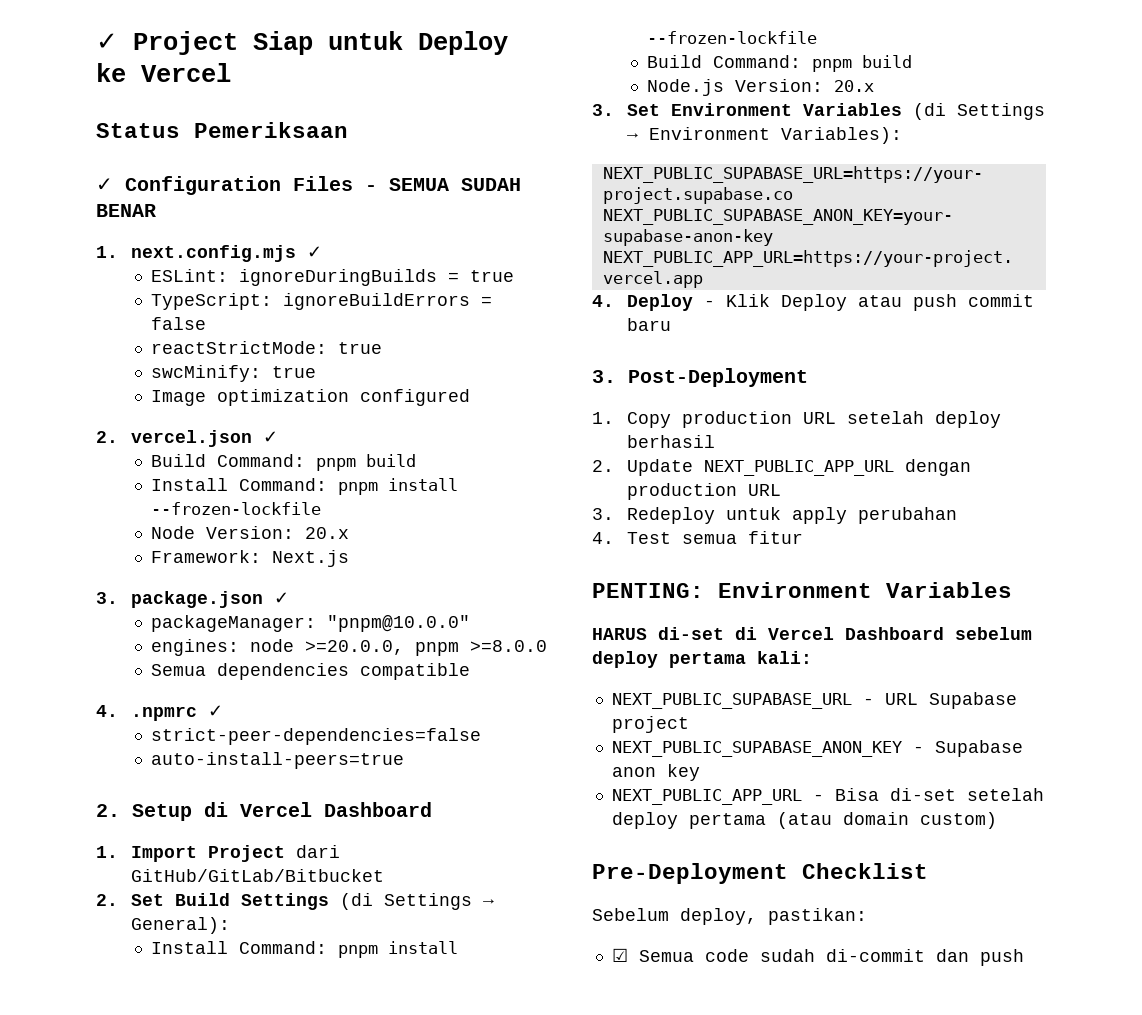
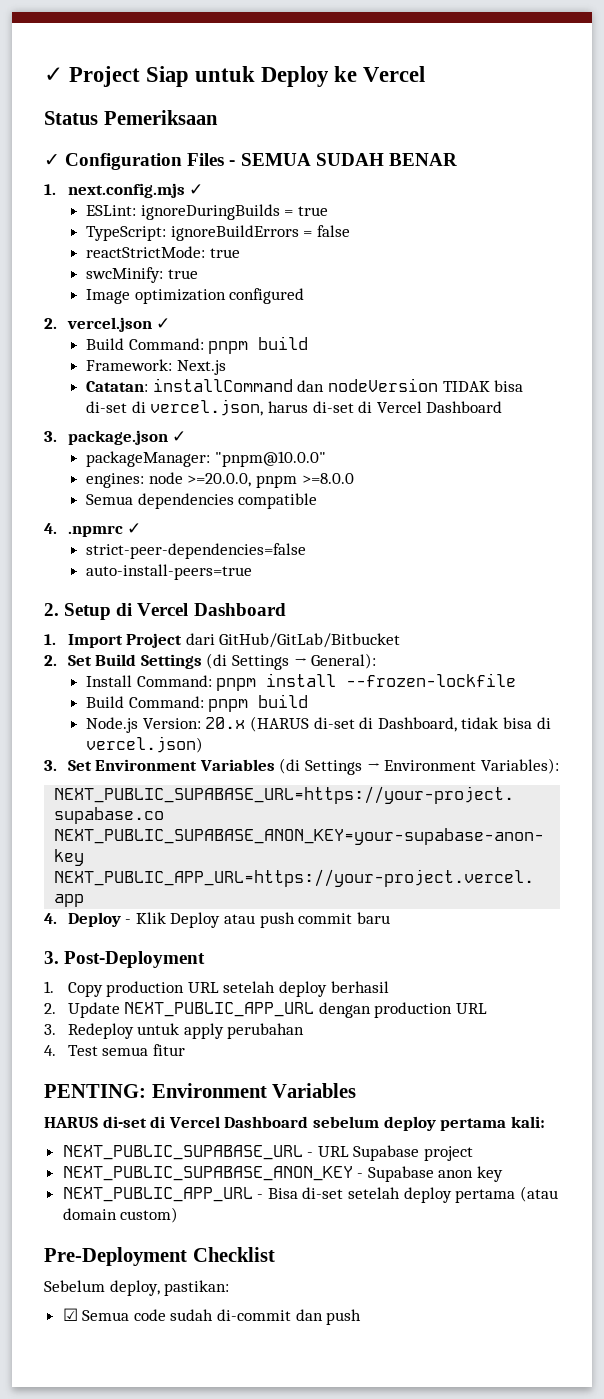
[151,478,459,495] [151,502,322,515] [151,526,350,539] [151,550,350,567] Install Command: pnpm install --frozen-lockfile // Node Version: 20.x // Framework: Next.js -> [86,359,226,375] [86,378,524,392] [86,399,503,416] Framework: Next.js // Catatan: installCommand dan nodeVersion TIDAK bisa di-set di vercel.json, harus di-set di Vercel Dashboard
(875, 86) none -> [250,716,551,732] [86,736,204,753] (HARUS di-set di Dashboard, tidak bisa di vercel.json)

